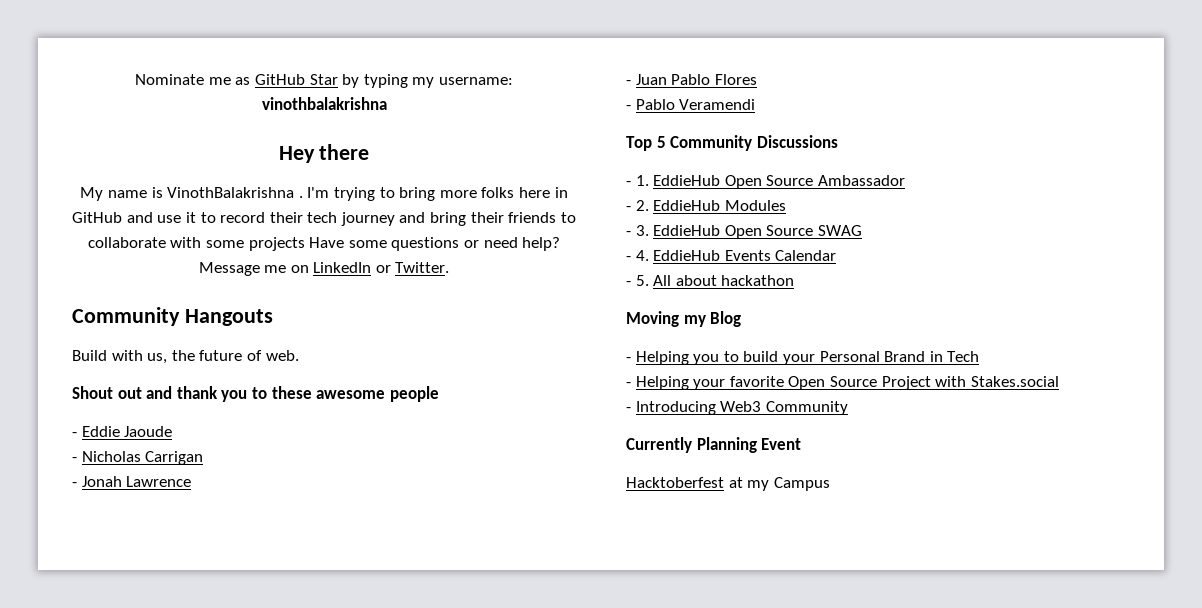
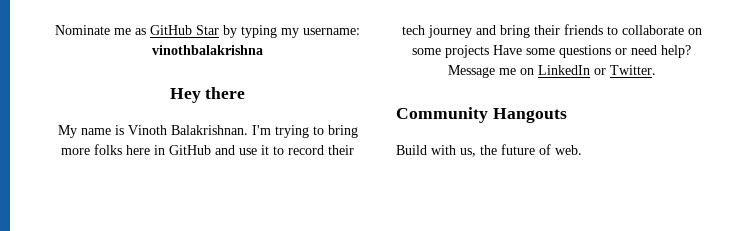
[167,187,303,198] VinothBalakrishna . -> [127,125,248,135] Vinoth Balakrishnan.
[170,237,202,248] with -> [687,28,702,35] on
[72,386,439,402] [72,426,173,437] [72,451,204,465] [72,476,192,487] [626,74,757,85] [626,99,756,110] [626,135,838,151] [626,175,905,189] [626,200,786,211] [626,225,862,239] [626,250,837,261] [626,275,795,286] [626,311,742,327] [626,351,980,365] [626,376,1059,390] [626,401,848,415] [626,437,802,453] [626,477,830,491] // Shout out and thank you to these awesome people // - Eddie Jaoude // - Nicholas Carrigan // - Jonah Lawrence // - Juan Pablo Flores // - Pablo Veramendi // Top 5 Community Discussions // - 1. EddieHub Open Source Ambassador // - 2. EddieHub Modules // - 3. EddieHub Open Source SWAG // - 4. EddieHub Events Calendar // - 5. All about hackathon // Moving my Blog // - Helping you to build your Personal Brand in Tech // - Helping your favorite Open Source Project with Stakes.social // - Introducing Web3 Community // Currently Planning Event // Hacktoberfest at my Campus -> (582, 150) none

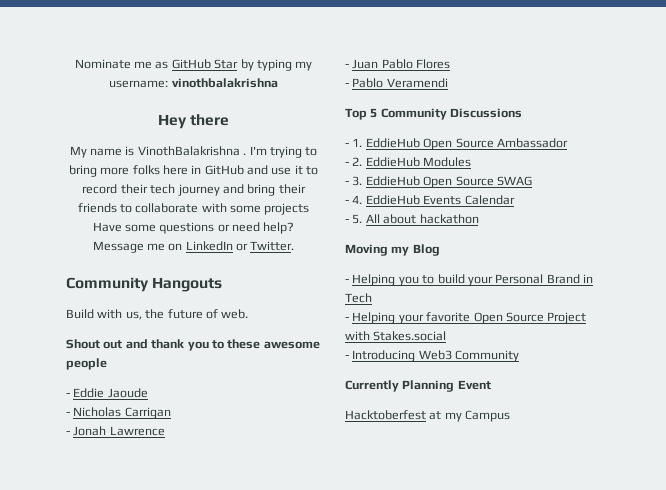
[127,125,248,135] Vinoth Balakrishnan. -> [137,146,247,156] VinothBalakrishna .
[687,28,702,35] on -> [201,203,227,213] with
(582, 150) none -> [66,339,320,351] [66,358,107,370] [66,388,148,398] [66,407,171,419] [66,426,165,436] [345,59,451,69] [345,78,448,88] [345,108,523,120] [345,138,568,150] [345,157,472,167] [345,176,532,188] [345,195,515,205] [345,214,479,224] [345,244,440,256] [345,274,593,286] [345,293,372,303] [345,312,587,324] [345,331,447,341] [345,350,520,362] [345,380,491,392] [345,410,511,422] // Shout out and thank you to these awesome people // - Eddie Jaoude // - Nicholas Carrigan // - Jonah Lawrence // - Juan Pablo Flores // - Pablo Veramendi // Top 5 Community Discussions // - 1. EddieHub Open Source Ambassador // - 2. EddieHub Modules // - 3. EddieHub Open Source SWAG // - 4. EddieHub Events Calendar // - 5. All about hackathon // Moving my Blog // - Helping you to build your Personal Brand in Tech // - Helping your favorite Open Source Project with Stakes.social // - Introducing Web3 Community // Currently Planning Event // Hacktoberfest at my Campus

